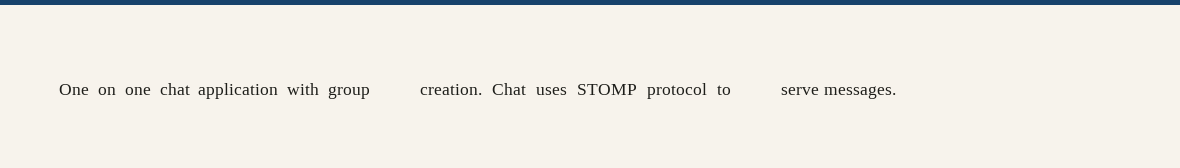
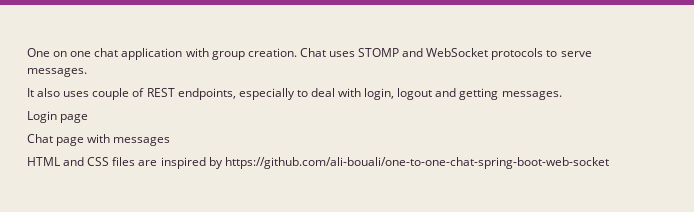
[647,83,707,99] protocol -> [402,48,544,60] and WebSocket protocols
(896, 92) none -> [27,88,562,100] [27,111,89,123] [27,134,171,146] [27,157,609,169] // It also uses couple of REST endpoints, especially to deal with login, logout and getting messages. // Login page // Chat page with messages // HTML and CSS files are inspired by https://github.com/ali-bouali/one-to-one-chat-spring-boot-web-socket

